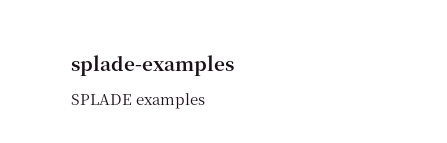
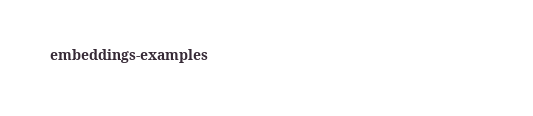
[71,55,234,76] [71,93,206,109] splade-examples // SPLADE examples -> [50,49,208,63] embeddings-examples

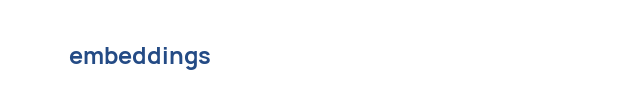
[50,49,208,63] embeddings-examples -> [69,47,211,70] embeddings

